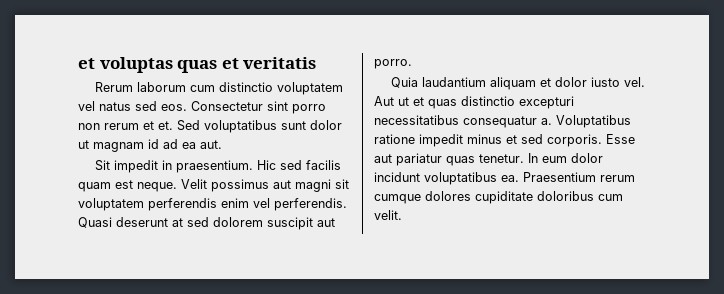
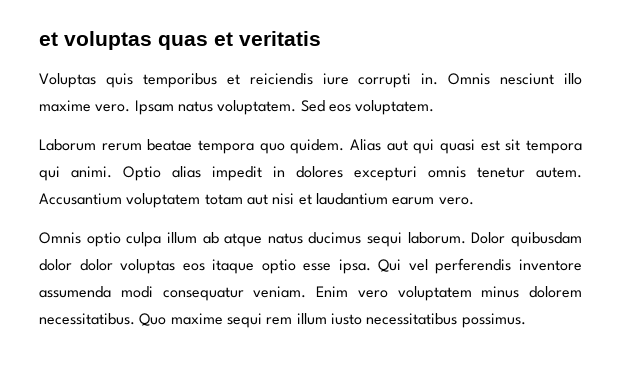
[94,82,343,95] [78,101,326,114] [78,120,342,133] [78,139,222,152] [94,160,341,173] [78,179,349,192] [78,198,347,211] [78,217,335,230] [374,59,412,69] [390,77,645,90] [374,96,574,109] [374,115,631,128] [374,134,635,147] [374,153,603,166] [374,172,635,185] [374,191,623,204] [374,210,402,220] Rerum laborum cum distinctio voluptatem vel natus sed eos. Consectetur sint porro non rerum et et. Sed voluptatibus sunt dolor ut magnam id ad ea aut. // Sit impedit in praesentium. Hic sed facilis quam est neque. Velit possimus aut magni sit voluptatem perferendis enim vel perferendis. Quasi deserunt at sed dolorem suscipit aut porro. // Quia laudantium aliquam et dolor iusto vel. Aut ut et quas distinctio excepturi necessitatibus consequatur a. Voluptatibus ratione impedit minus et sed corporis. Esse aut pariatur quas tenetur. In eum dolor incidunt voluptatibus ea. Praesentium rerum cumque dolores cupiditate doloribus cum velit. -> [39,73,582,88] [39,100,435,115] [39,139,582,154] [39,166,582,181] [39,193,474,208] [39,232,582,247] [39,258,583,274] [39,286,582,301] [39,313,526,328] Voluptas quis temporibus et reiciendis iure corrupti in. Omnis nesciunt illo maxime vero. Ipsam natus voluptatem. Sed eos voluptatem. // Laborum rerum beatae tempora quo quidem. Alias aut qui quasi est sit tempora qui animi. Optio alias impedit in dolores excepturi omnis tenetur autem. Accusantium voluptatem totam aut nisi et laudantium earum vero. // Omnis optio culpa illum ab atque natus ducimus sequi laborum. Dolor quibusdam dolor dolor voluptas eos itaque optio esse ipsa. Qui vel perferendis inventore assumenda modi consequatur veniam. Enim vero voluptatem minus dolorem necessitatibus. Quo maxime sequi rem illum iusto necessitatibus possimus.

